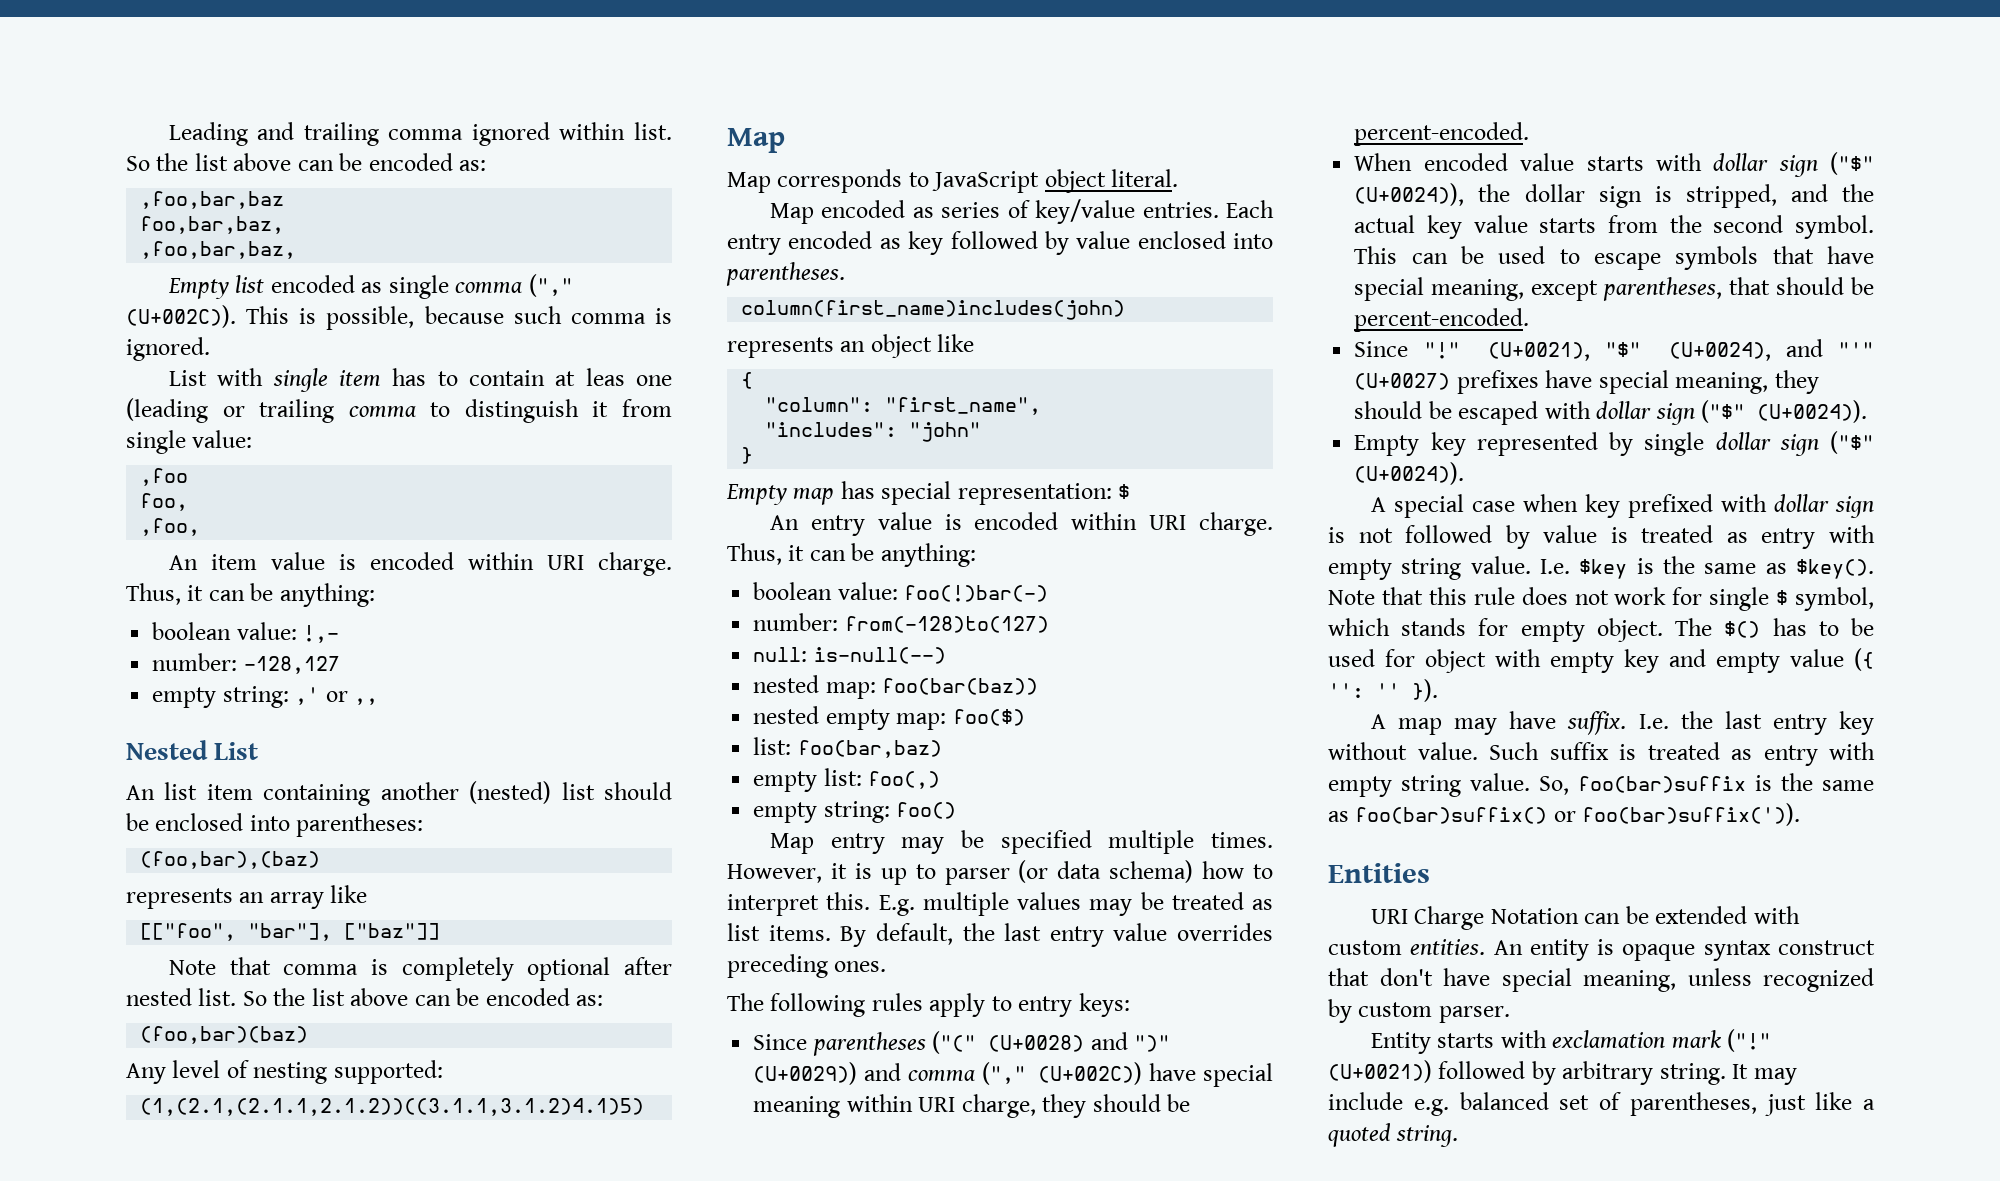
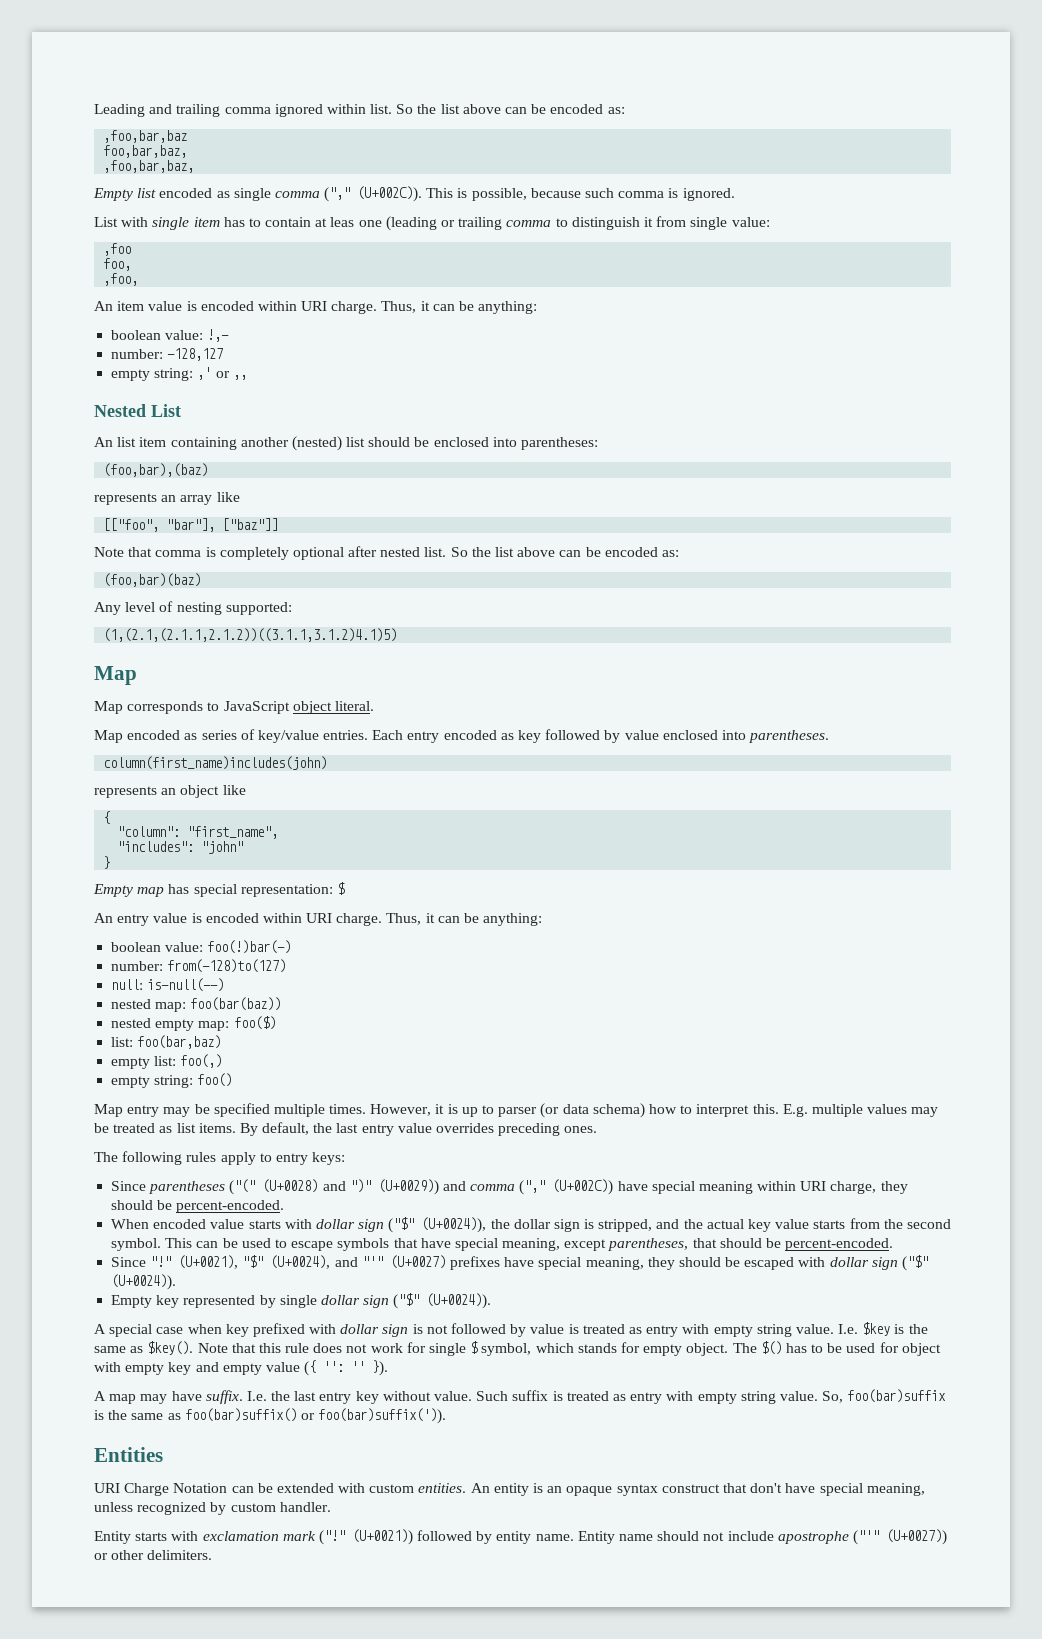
(1615, 947) none -> [547,1486,563,1493] an
[1438,1006,1510,1023] parser. -> [279,1502,331,1512] handler.
[1562,1061,1797,1085] [1328,1092,1875,1116] [1328,1123,1459,1147] arbitrary string. It may include e.g. balanced set of parentheses, just like a quoted string. -> [496,1529,947,1545] [94,1550,213,1560] entity name. Entity name should not include apostrophe ("'" (U+0027)) or other delimiters.

